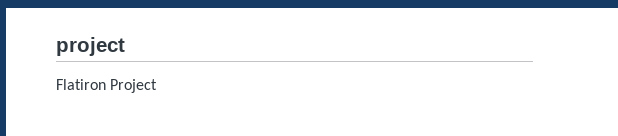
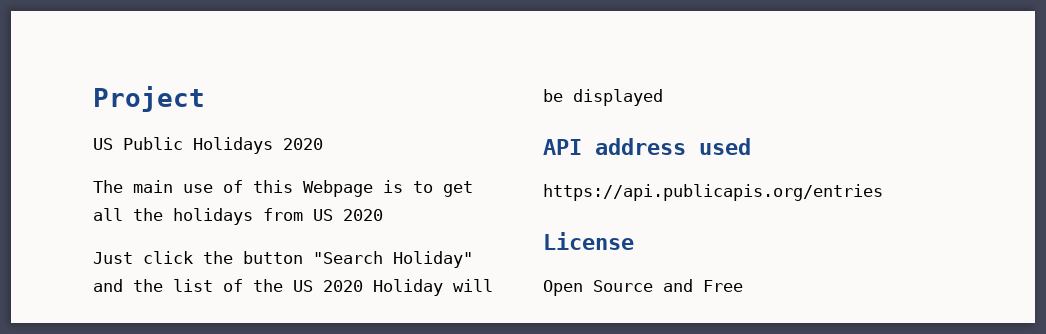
[56,37,125,56] [56,79,158,93] project // Flatiron Project -> [93,86,205,112] [93,137,323,154] [93,180,473,197] [93,208,383,225] [93,251,473,268] [93,279,493,296] [543,89,663,106] [543,138,751,155] [543,184,883,201] [543,232,634,250] [543,279,743,296] Project // US Public Holidays 2020 // The main use of this Webpage is to get all the holidays from US 2020 // Just click the button "Search Holiday" and the list of the US 2020 Holiday will be displayed // API address used // https://api.publicapis.org/entries // License // Open Source and Free

